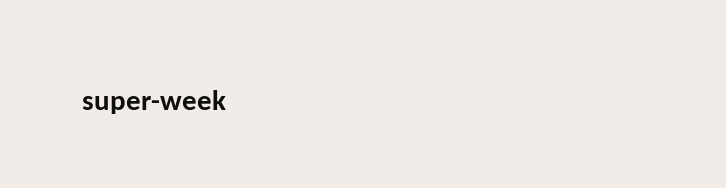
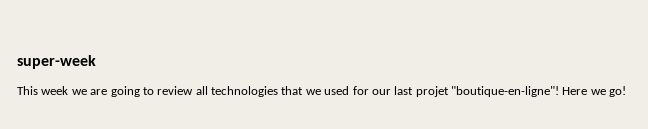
(226, 102) none -> [17,86,627,97] // This week we are going to review all technologies that we used for our last projet "boutique-en-ligne"! Here we go!

